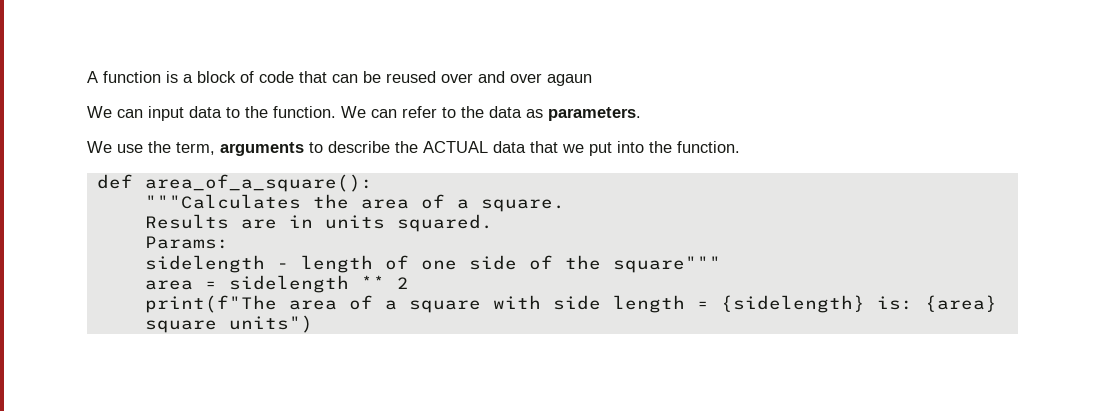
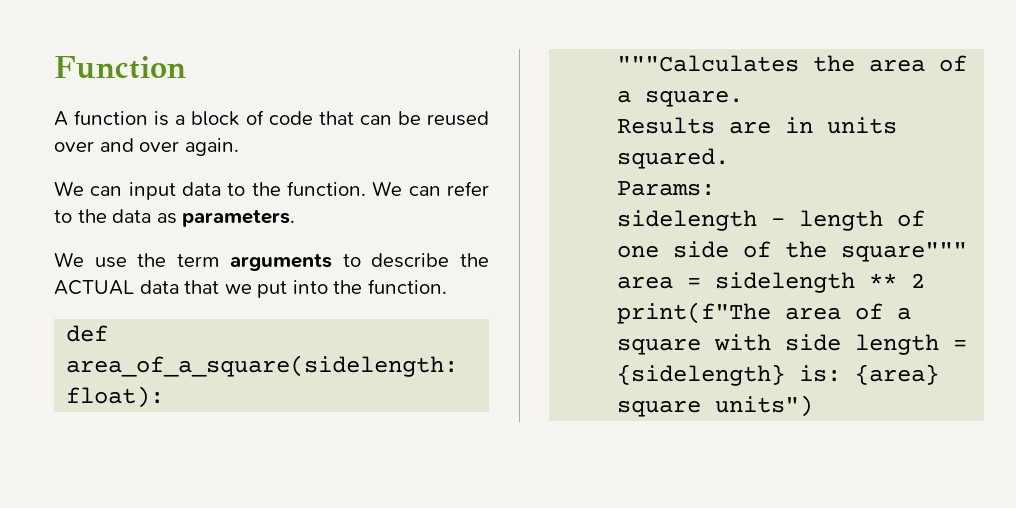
(87, 77) none -> [54,56,186,79] Function //
[547,74,592,86] agaun -> [184,138,239,156] again.
[176,142,215,155] term, -> [176,254,220,267] term
[144,174,373,192] area_of_a_square(): -> [66,355,459,377] [66,386,165,408] area_of_a_square(sidelength: float):

